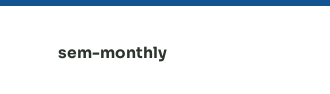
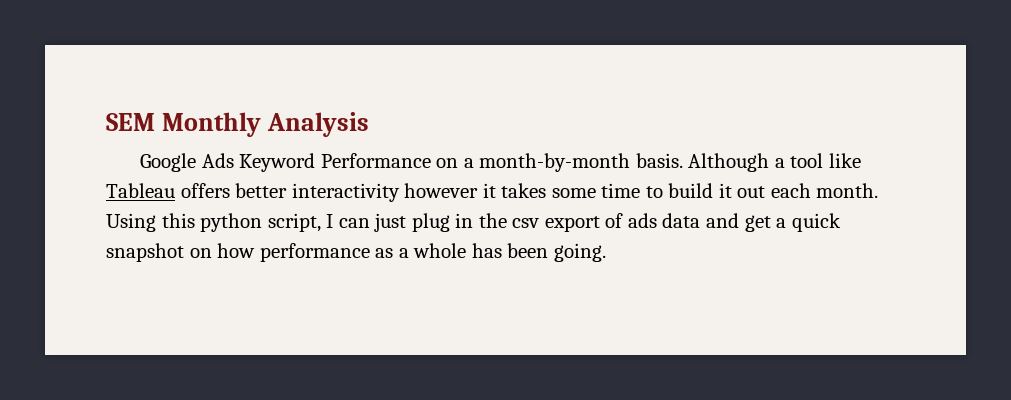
[58,46,167,62] sem-monthly -> [106,112,370,137] [140,153,861,172] [106,183,879,202] [106,213,841,232] [106,243,606,262] SEM Monthly Analysis // Google Ads Keyword Performance on a month-by-month basis. Although a tool like Tableau offers better interactivity however it takes some time to build it out each month. Using this python script, I can just plug in the csv export of ads data and get a quick snapshot on how performance as a whole has been going.

